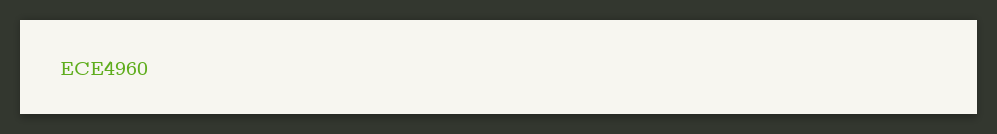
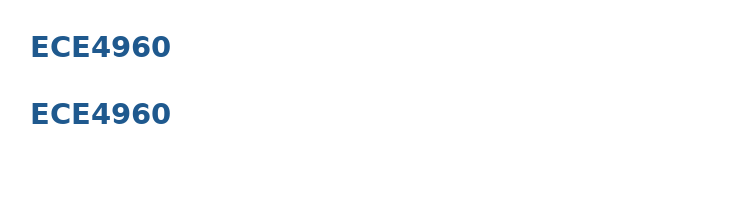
[60,60,148,75] ECE4960 -> [30,36,171,57] [30,103,171,124] ECE4960 // ECE4960

